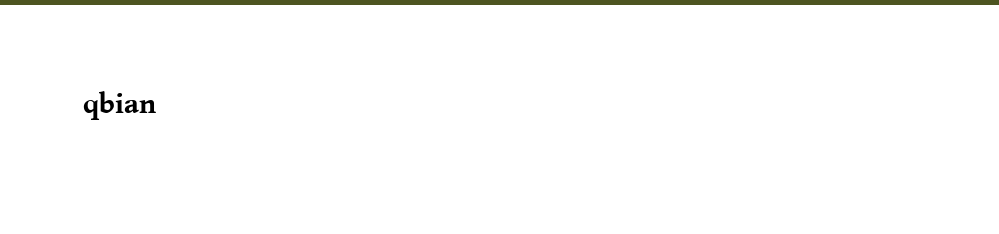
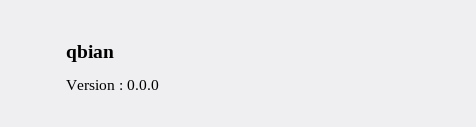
(156, 105) none -> [66,80,160,90] // Version : 0.0.0

